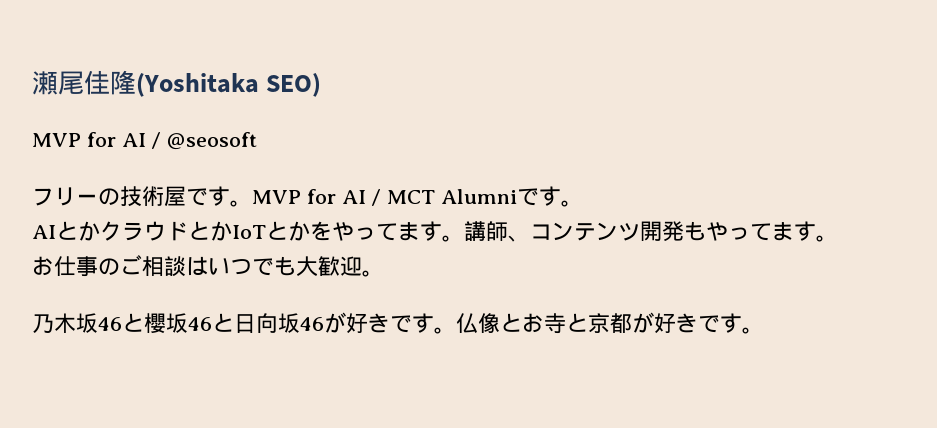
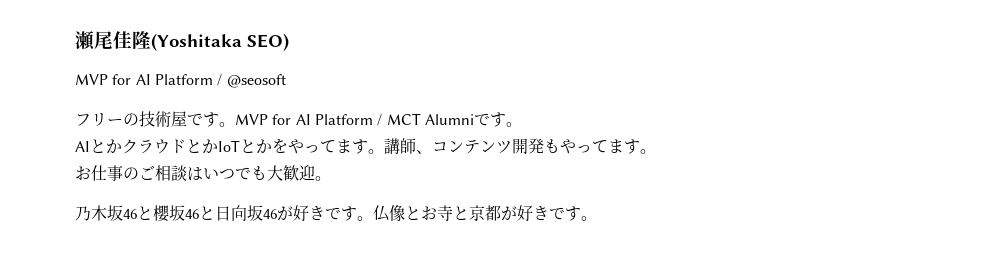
(146, 140) none -> [154,74,213,85] Platform
(366, 197) none -> [314,114,373,125] Platform

